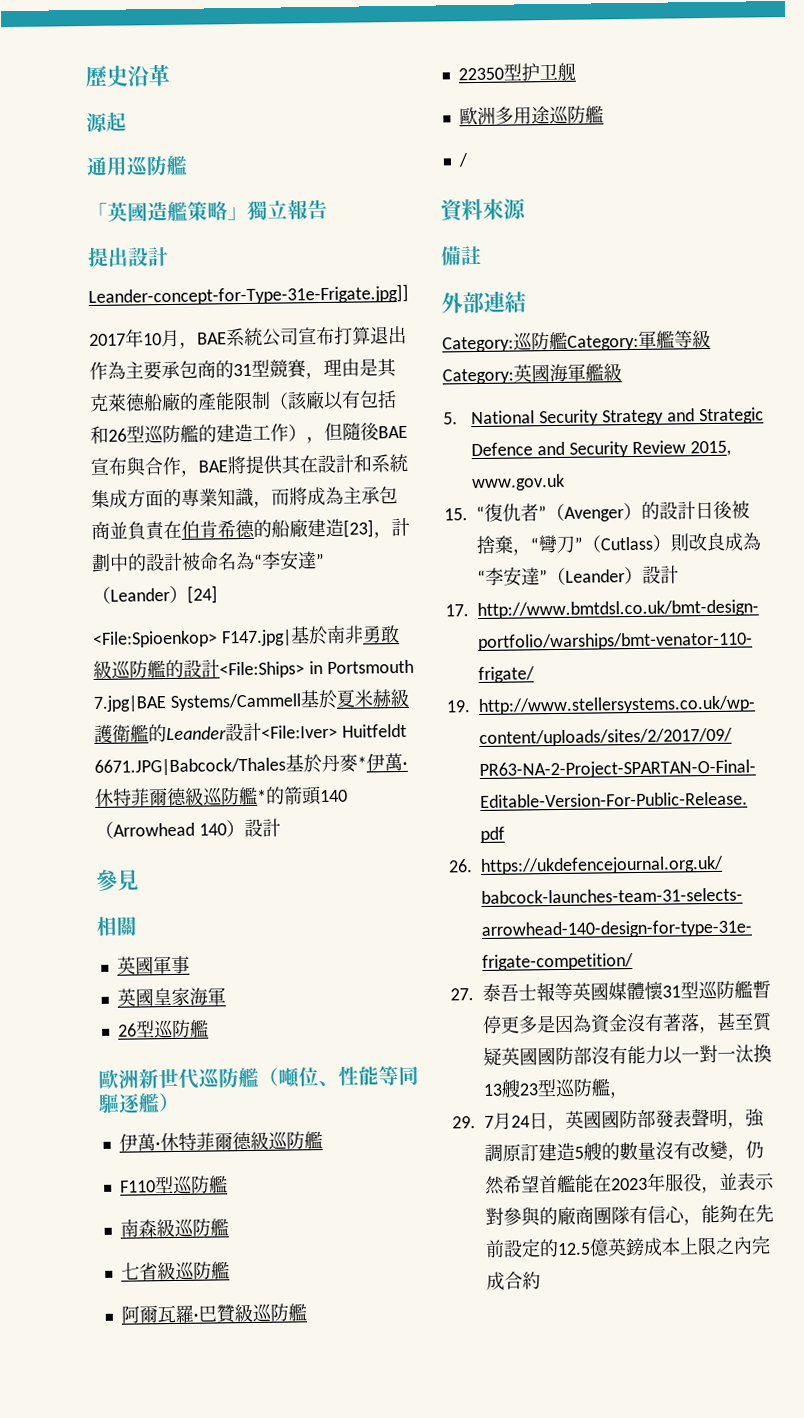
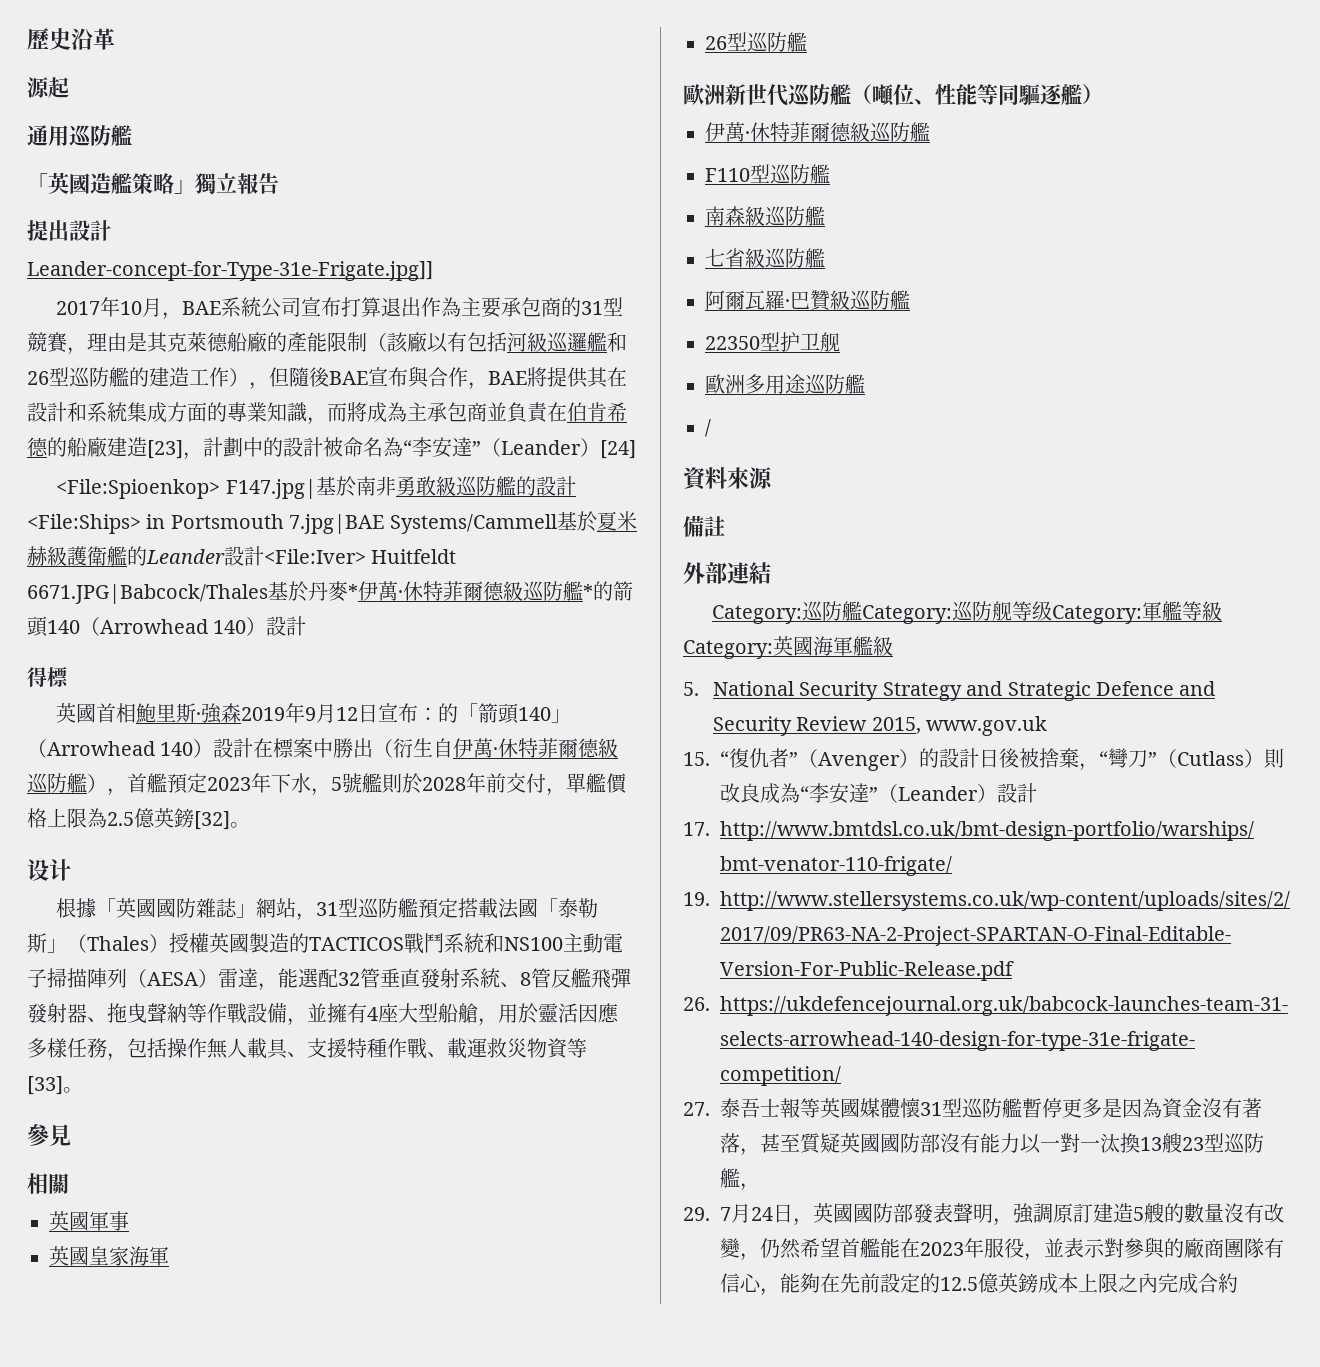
(397, 399) none -> [507,332,607,352] 河級巡邏艦
(281, 827) none -> [27,667,69,687] [56,703,572,724] [27,738,619,758] [27,773,628,796] [27,808,250,830] [27,859,71,881] [56,898,599,921] [27,933,623,954] [27,968,631,991] [27,1003,619,1026] [27,1038,587,1061] [27,1076,83,1095] // 得標 // 英國首相鮑里斯·強森2019年9月12日宣布：的「箭頭140」（Arrowhead 140）設計在標案中勝出（衍生自伊萬·休特菲爾德級巡防艦），首艦預定2023年下水，5號艦則於2028年前交付，單艦價格上限為2.5億英鎊[32]。 // 设计 // 根據「英國國防雜誌」網站，31型巡防艦預定搭載法國「泰勒斯」（Thales）授權英國製造的TACTICOS戰鬥系統和NS100主動電子掃描陣列（AESA）雷達，能選配32管垂直發射系統、8管反艦飛彈發射器、拖曳聲納等作戰設備，並擁有4座大型船艙，用於靈活因應多樣任務，包括操作無人載具、支援特種作戰、載運救災物資等[33]。
(639, 342) none -> [952,601,1143,624] 巡防舰等级Category:

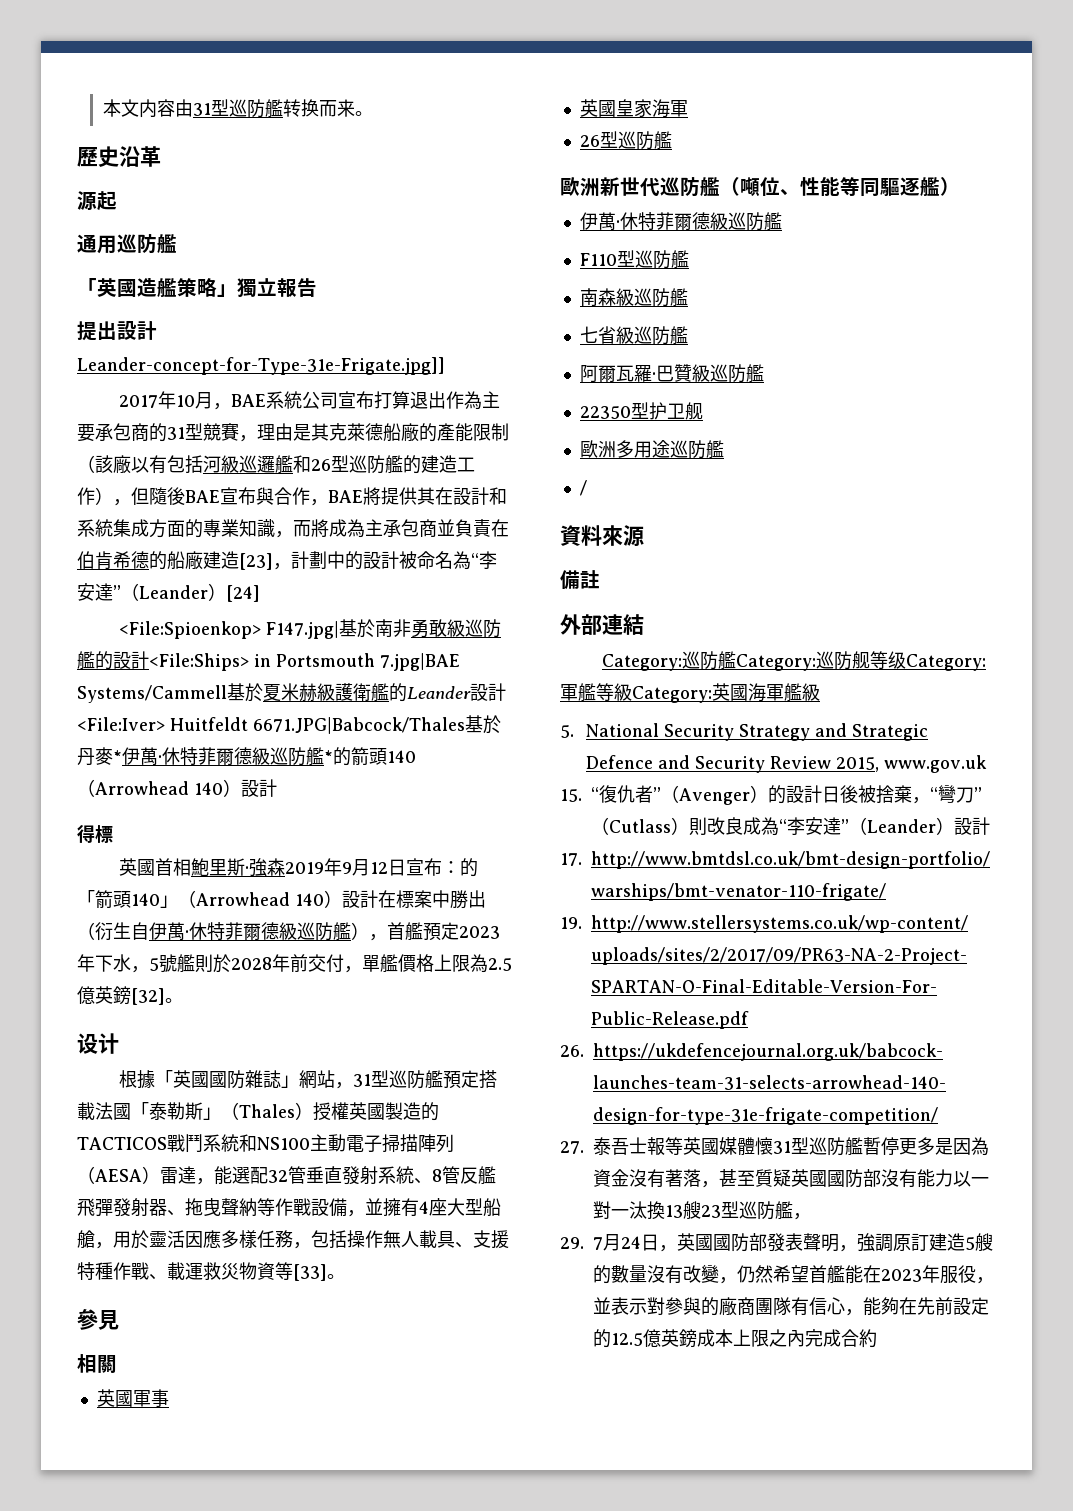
(27, 39) none -> [102,99,373,118] 本文内容由31型巡防艦转换而来。 //

